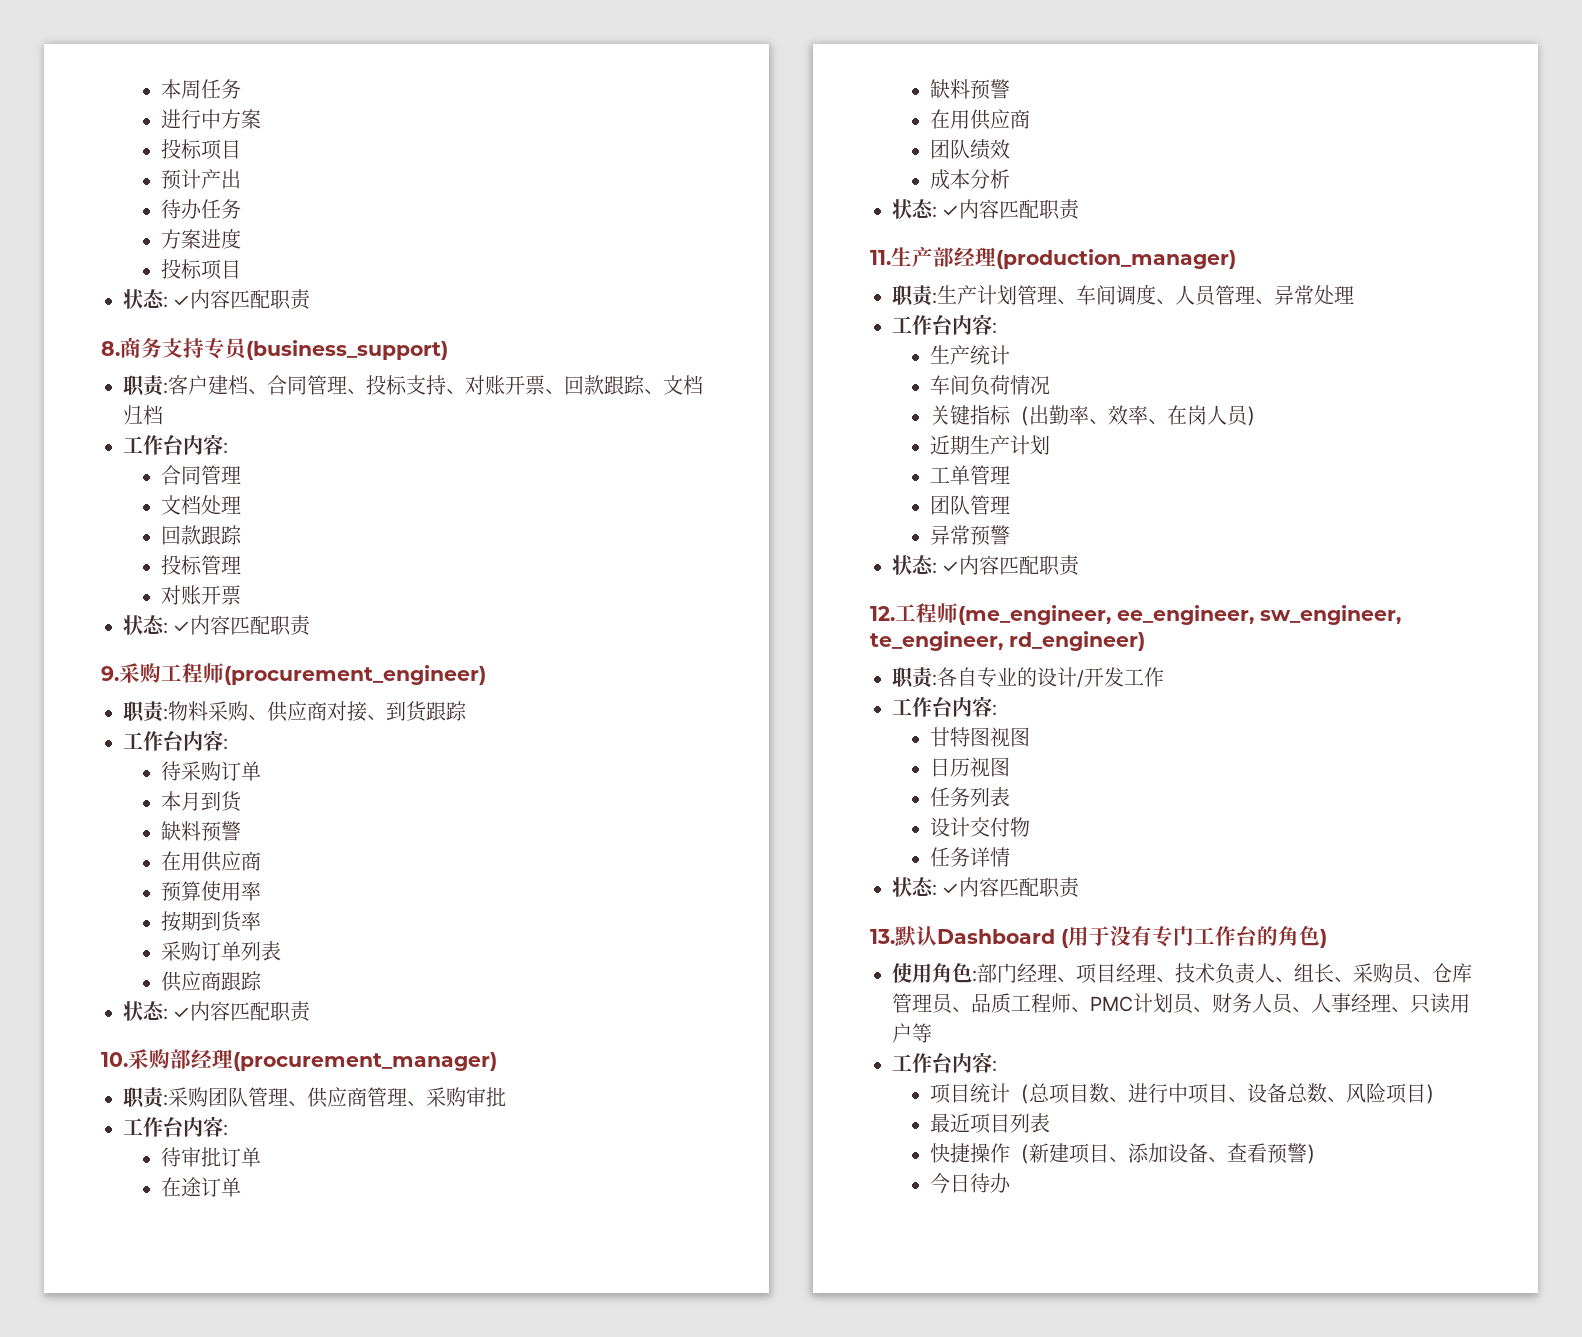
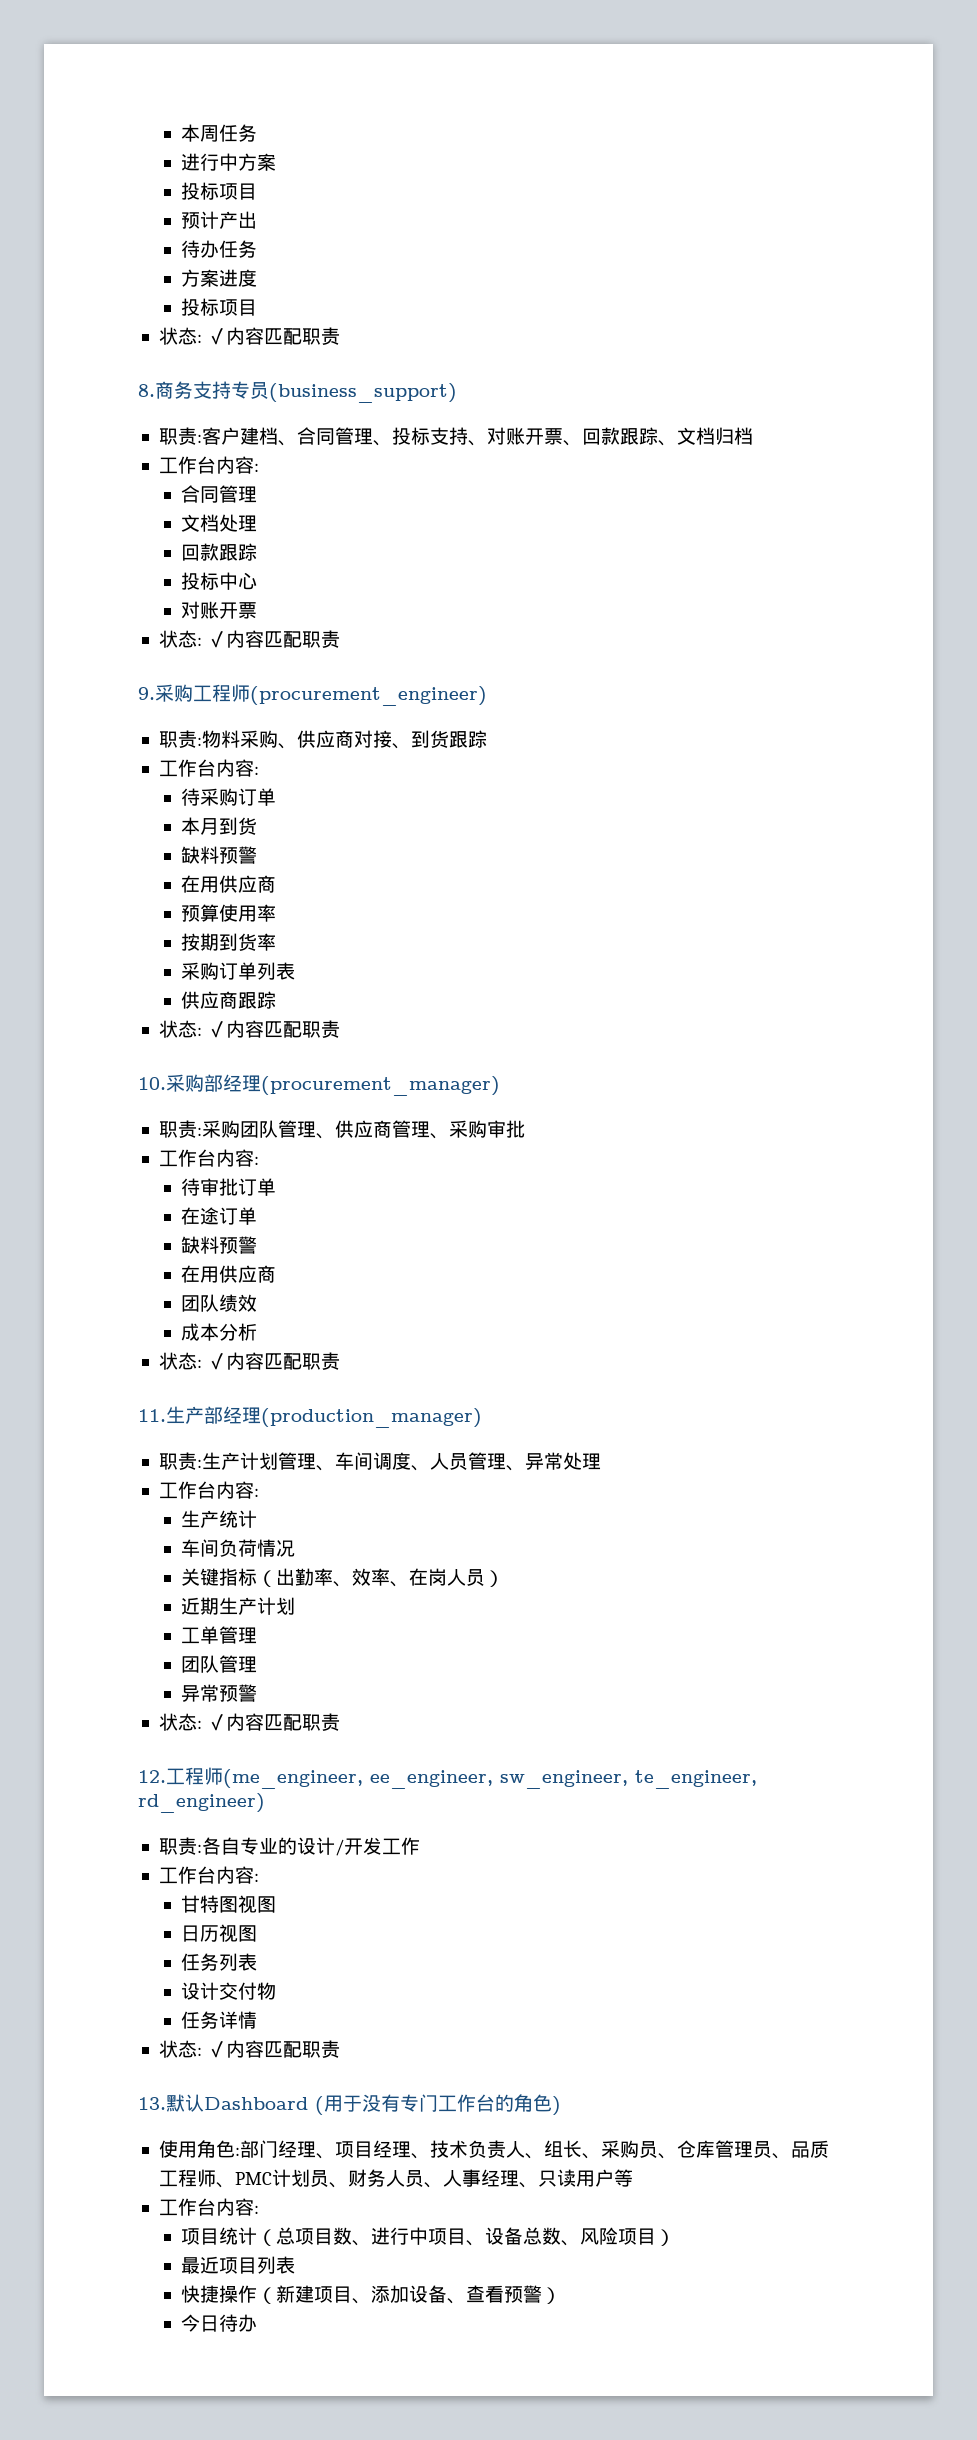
[200,555,241,575] 管理 -> [218,572,257,590] 中心

